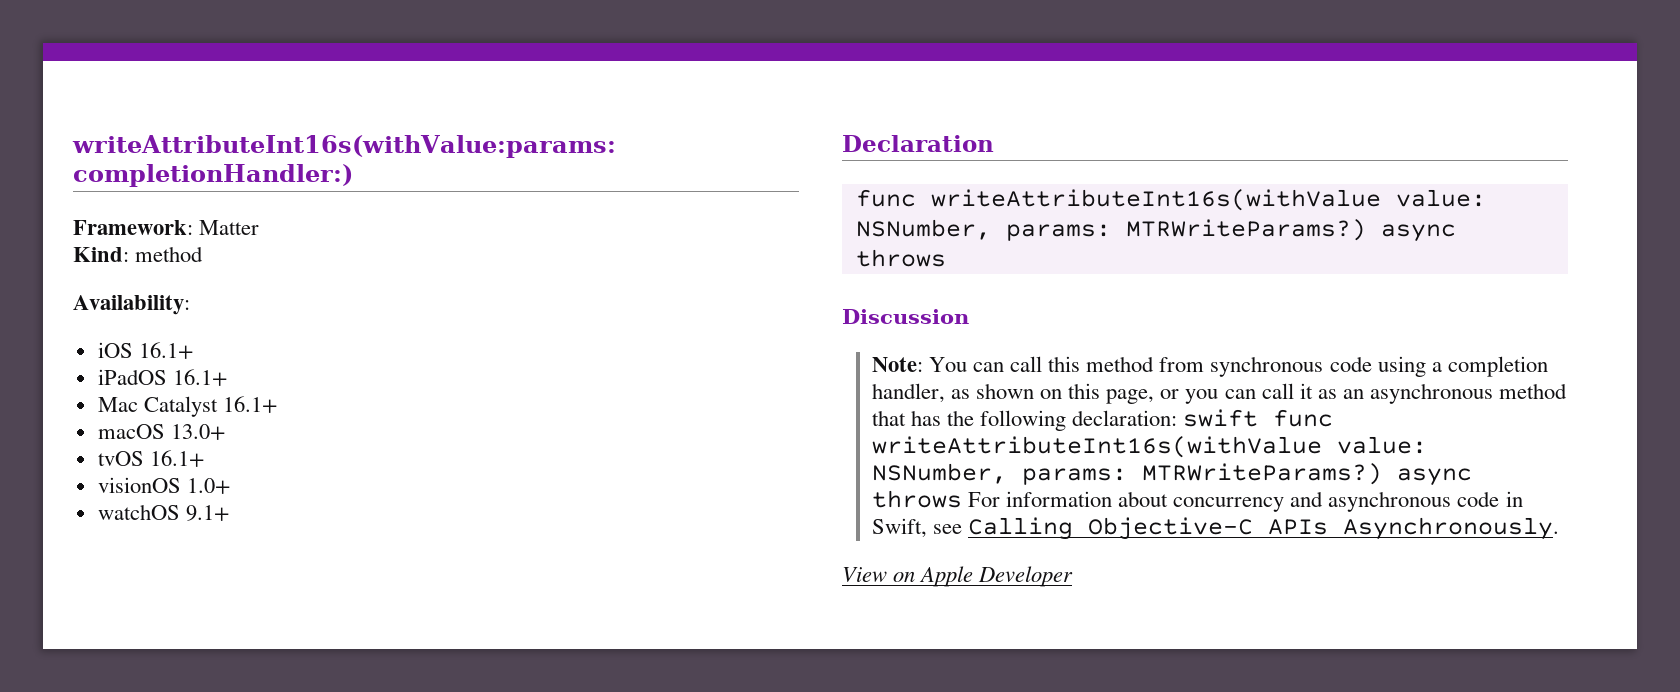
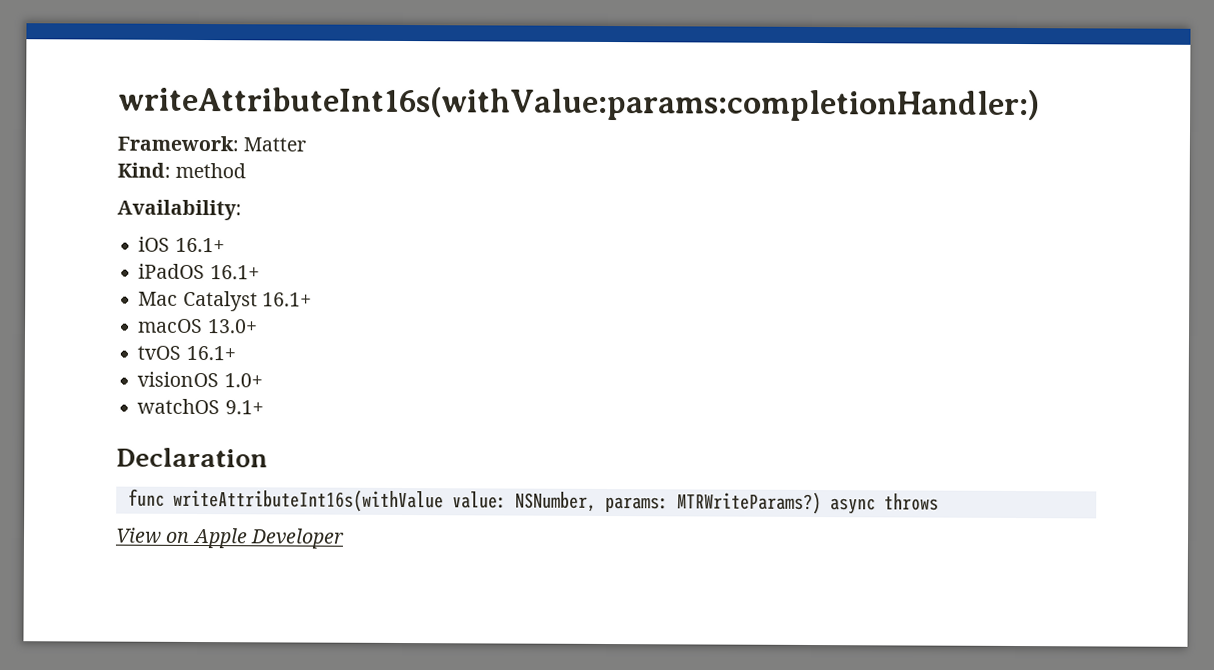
[842,309,969,324] [871,356,1548,377] [871,383,1567,404] [871,409,1334,431] [871,436,1427,458] [871,463,1472,486] [871,490,1523,512] [871,517,1560,540] // Discussion // Note: You can call this method from synchronous code using a completion handler, as shown on this page, or you can call it as an asynchronous method that has the following declaration: swift func writeAttributeInt16s(withValue value: NSNumber, params: MTRWriteParams?) async throws For information about concurrency and asynchronous code in Swift, see Calling Objective-C APIs Asynchronously. -> (939, 502) none

